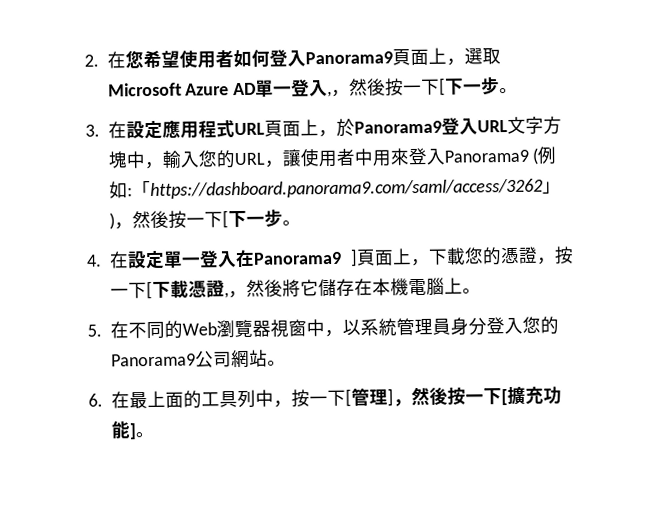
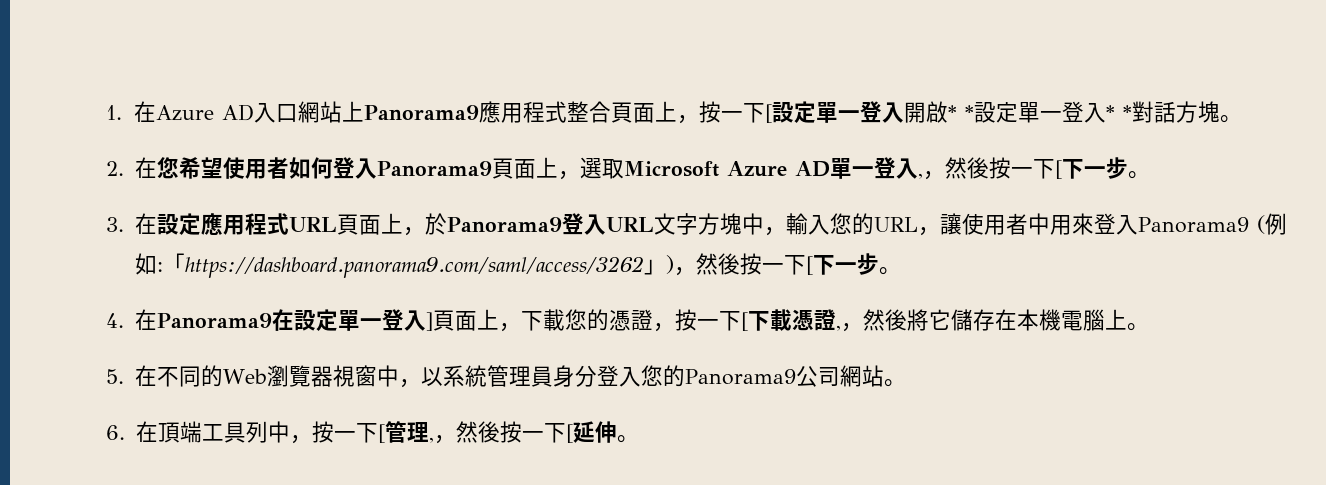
(84, 60) none -> [106,101,1242,124] 1.在Azure AD入口網站上Panorama9應用程式整合頁面上，按一下[設定單一登入開啟* *設定單一登入* *對話方塊。 //
[126,249,342,270] 設定單一登入在Panorama9 -> [156,309,426,331] Panorama9在設定單一登入
[128,390,202,409] 最上面的 -> [157,421,202,443] 頂端
[386,386,562,407] [110,420,137,440] ]，然後按一下[擴充功能] -> [428,421,617,444] ,，然後按一下[延伸

